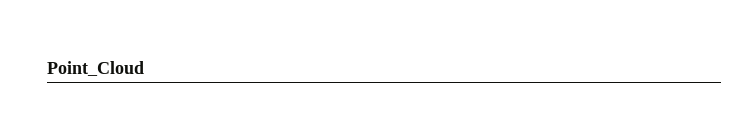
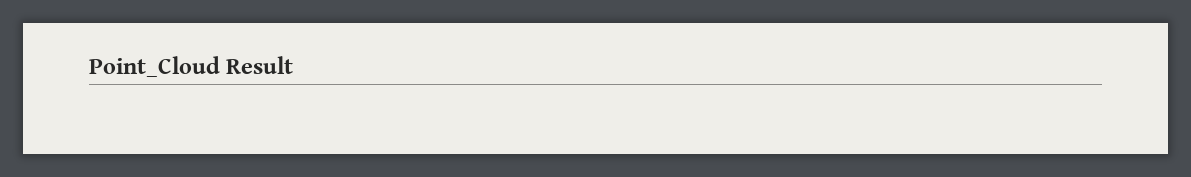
(144, 68) none -> [226,56,294,74] Result

